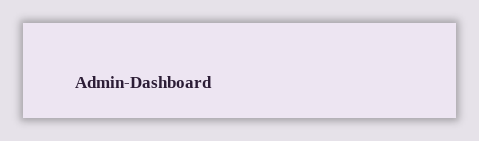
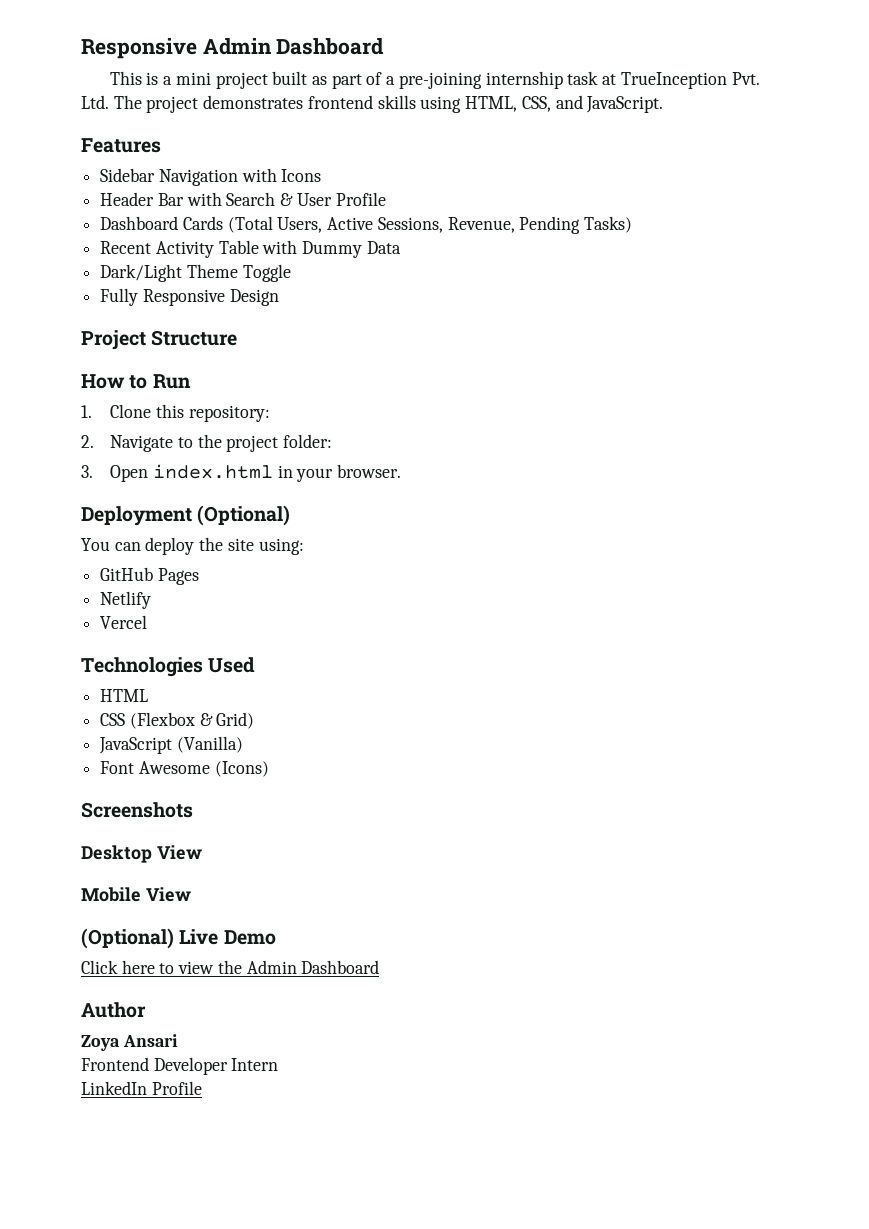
[75,76,212,88] Admin-Dashboard -> [81,38,385,59] [109,71,760,89] [81,95,664,113] [81,138,161,153] [100,168,322,186] [100,192,386,206] [100,216,633,234] [100,240,401,258] [100,264,291,282] [100,288,279,306] [81,330,238,350] [81,374,191,389] [81,404,270,422] [81,434,333,452] [81,464,402,482] [81,505,291,526] [81,537,304,555] [100,567,199,585] [100,591,152,609] [100,615,148,629] [81,657,256,677] [100,689,149,702] [100,712,255,729] [99,736,243,754] [100,761,269,777] [81,802,193,818] [81,845,202,863] [81,887,191,902] [81,928,276,949] [81,960,380,974] [81,1002,146,1018] [81,1034,178,1051] [81,1057,279,1075] [81,1081,202,1095] Responsive Admin Dashboard // This is a mini project built as part of a pre-joining internship task at TrueInception Pvt. Ltd. The project demonstrates frontend skills using HTML, CSS, and JavaScript. // Features // Sidebar Navigation with Icons // Header Bar with Search & User Profile // Dashboard Cards (Total Users, Active Sessions, Revenue, Pending Tasks) // Recent Activity Table with Dummy Data // Dark/Light Theme Toggle // Fully Responsive Design // Project Structure // How to Run // 1. Clone this repository: // 2. Navigate to the project folder: // 3. Open index.html in your browser. // Deployment (Optional) // You can deploy the site using: // GitHub Pages // Netlify // Vercel // Technologies Used // HTML // CSS (Flexbox & Grid) // JavaScript (Vanilla) // Font Awesome (Icons) // Screenshots // Desktop View // Mobile View // (Optional) Live Demo // Click here to view the Admin Dashboard // Author // Zoya Ansari // Frontend Developer Intern // LinkedIn Profile

